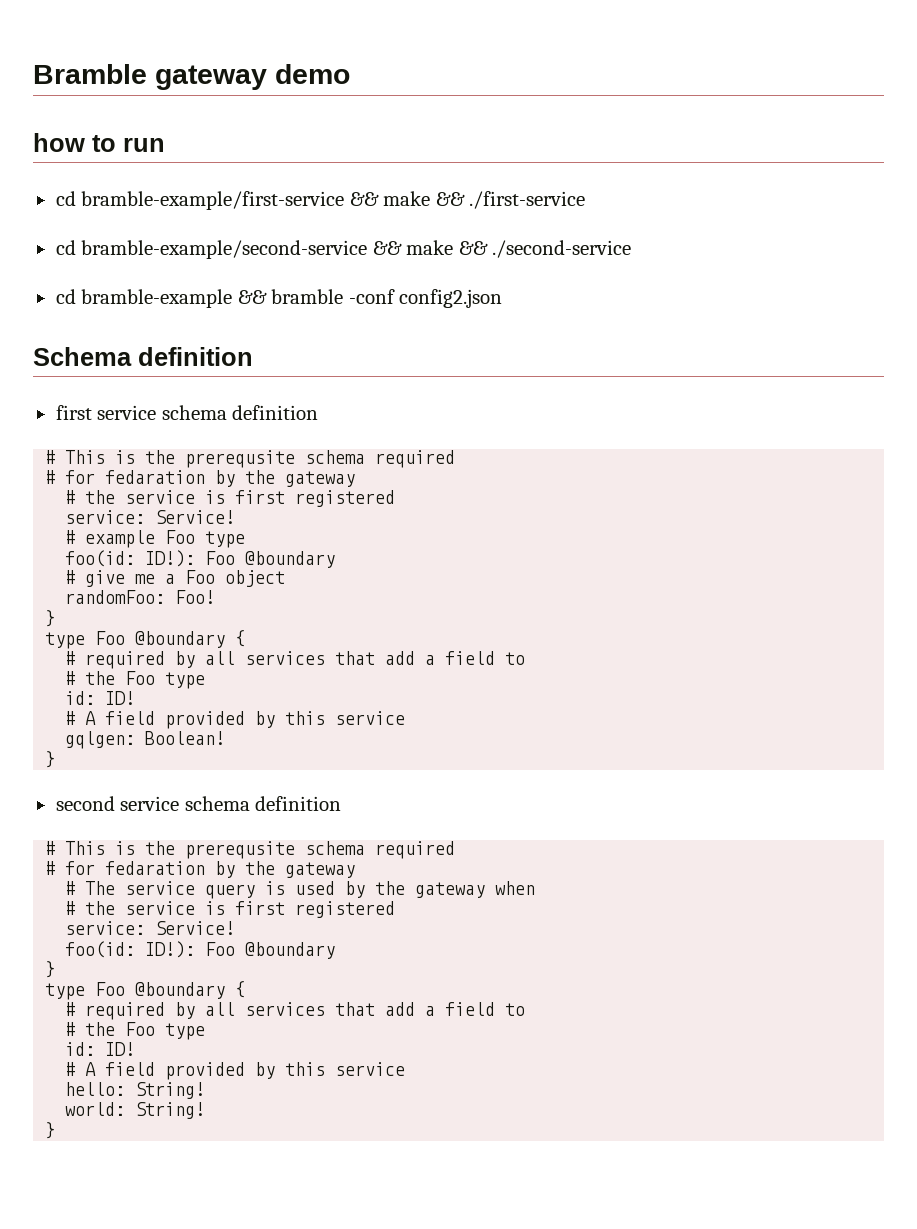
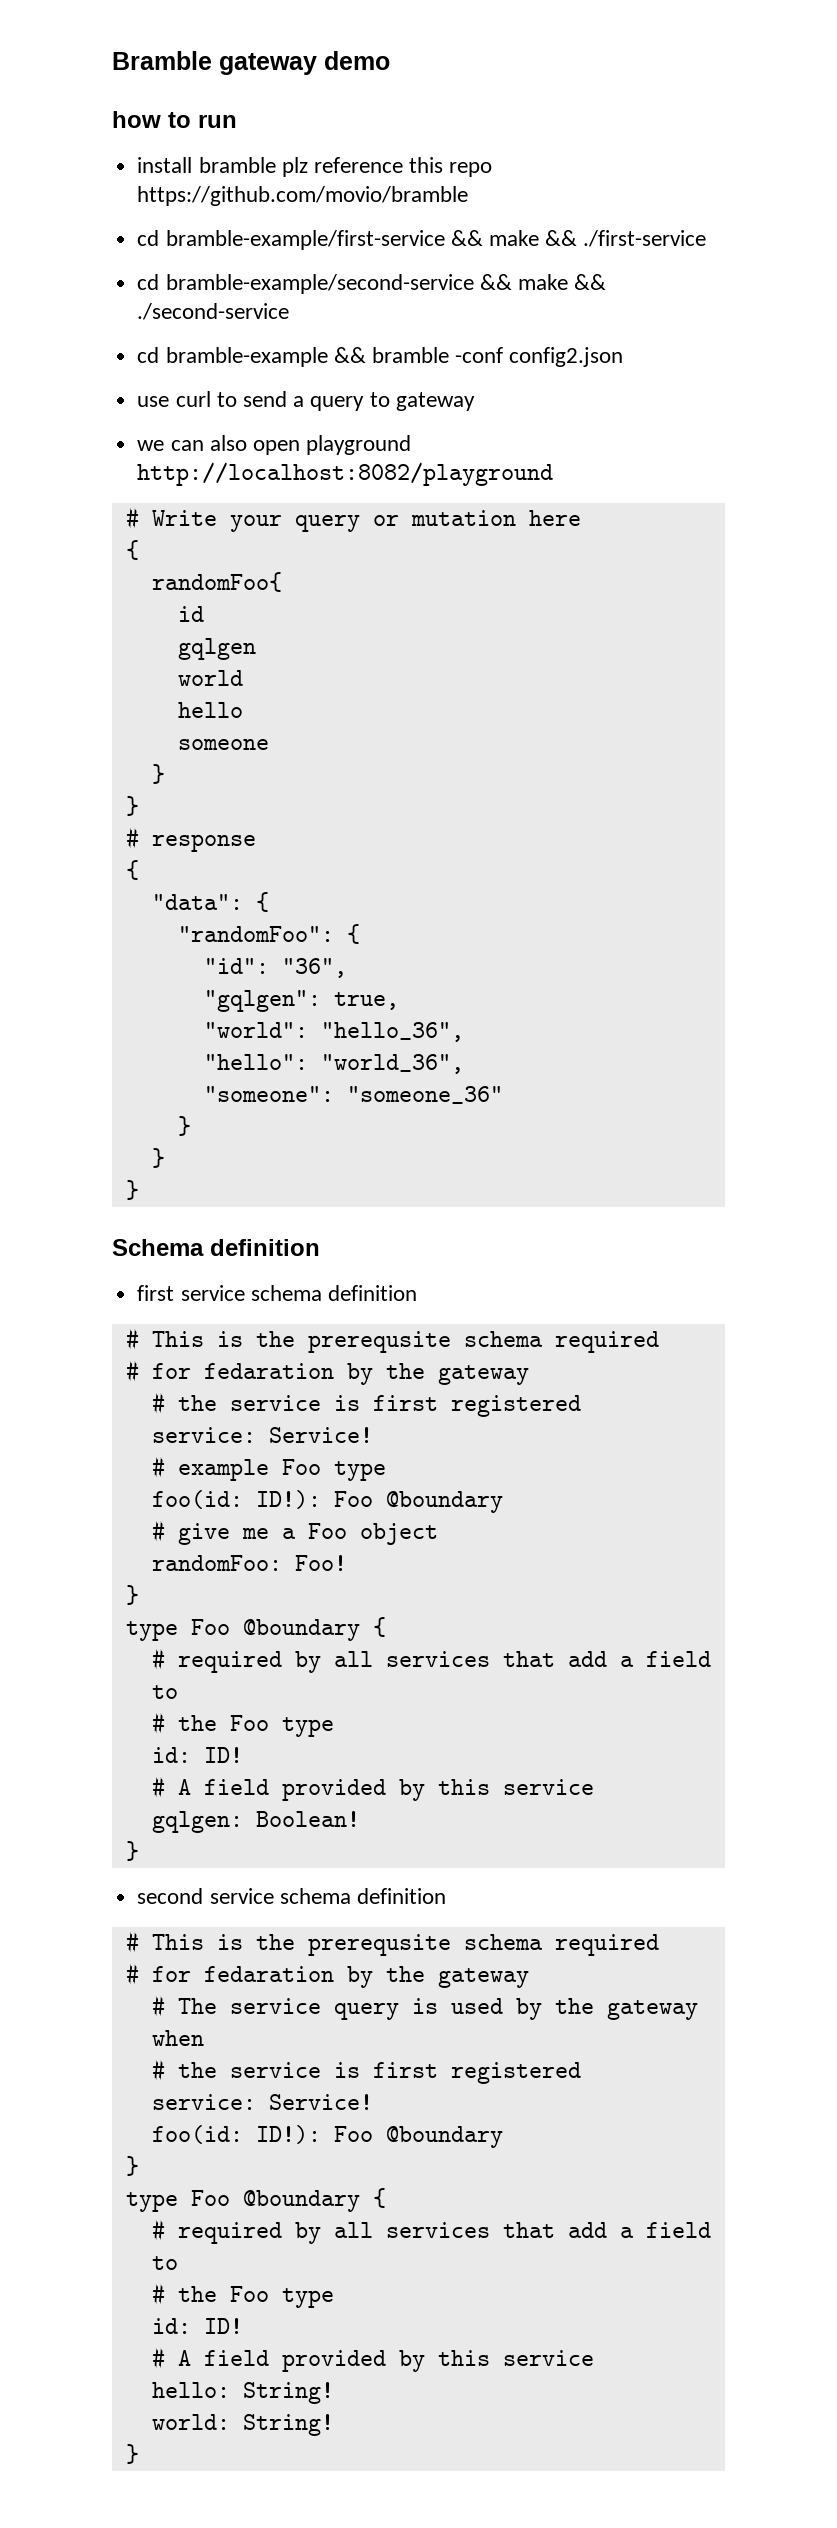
(165, 145) none -> [137,157,493,177] [137,186,469,206] // install bramble plz reference this repo https://github.com/movio/bramble
(503, 298) none -> [137,391,475,411] [137,435,412,455] [137,462,554,486] [125,507,581,532] [125,540,139,560] [151,572,282,592] [177,606,204,622] [177,638,256,660] [177,670,243,686] [177,702,243,718] [177,739,269,750] [151,764,165,784] [125,796,139,816] [125,827,256,852] [125,860,139,880] [151,892,269,912] [177,924,360,944] [203,958,347,978] [203,990,399,1012] [203,1022,464,1042] [203,1054,464,1074] [203,1086,503,1104] [177,1116,191,1136] [151,1148,165,1168] [125,1180,139,1200] // use curl to send a query to gateway // we can also open playground http://localhost:8082/playground // # Write your query or mutation here // { // randomFoo{ // id // gqlgen // world // hello // someone // } // } // # response // { // "data": { // "randomFoo": { // "id": "36", // "gqlgen": true, // "world": "hello_36", // "hello": "world_36", // "someone": "someone_36" // } // } // }

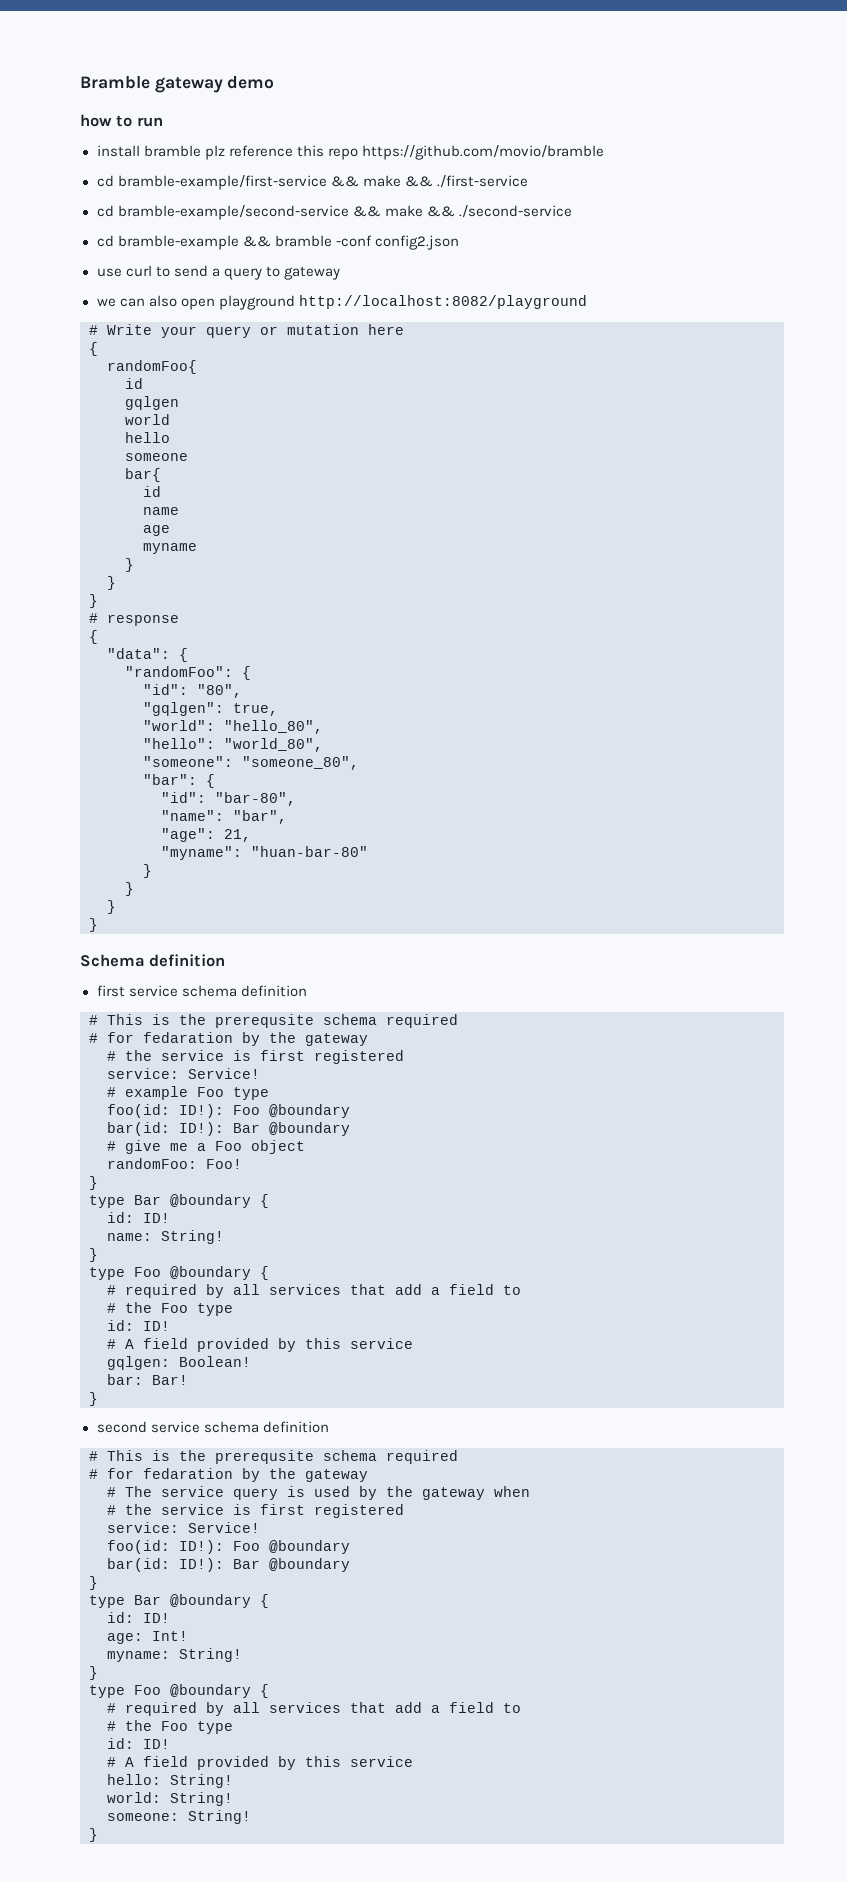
(269, 744) none -> [125,468,161,482] [143,486,161,497] [143,507,179,515] [143,525,170,536] [143,543,197,554] [125,558,134,572] // bar{ // id // name // age // myname // }
[281,958,347,978] "36", -> [197,684,242,698] "80",
[320,1022,464,1042] "hello_36", -> [224,720,323,734] "hello_80",
[320,1054,464,1074] "world_36", -> [224,738,323,752] "world_80",
[346,1086,503,1104] "someone_36" -> [242,756,359,770] [143,774,215,788] [161,792,296,806] [161,810,287,824] [161,828,251,842] [161,846,368,860] [143,864,152,878] "someone_80", // "bar": { // "id": "bar-80", // "name": "bar", // "age": 21, // "myname": "huan-bar-80" // }
(503, 1502) none -> [107,1122,350,1136] // bar(id: ID!): Bar @boundary
(139, 1595) none -> [89,1194,269,1208] [107,1212,170,1223] [107,1230,224,1244] [89,1248,98,1262] // type Bar @boundary { // id: ID! // name: String! // }
(360, 1819) none -> [107,1374,188,1385] // bar: Bar!
(503, 2137) none -> [107,1558,350,1572] [89,1576,98,1590] [89,1594,269,1608] [107,1612,170,1623] [107,1631,188,1644] [107,1648,242,1662] // bar(id: ID!): Bar @boundary // } // type Bar @boundary { // id: ID! // age: Int! // myname: String!
(334, 2425) none -> [107,1810,251,1824] // someone: String!

